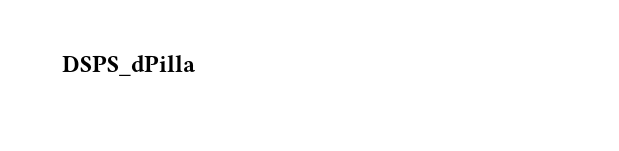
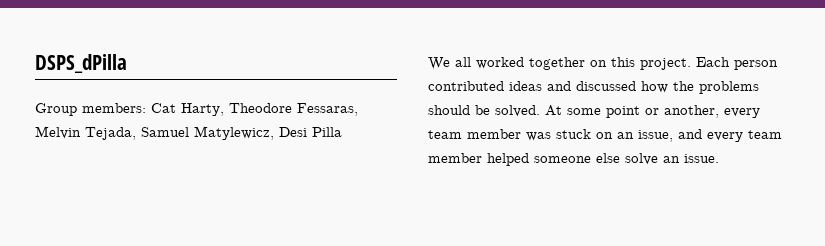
(196, 65) none -> [35,103,358,116] [35,126,342,140] [428,57,778,70] [428,81,759,94] [428,105,760,118] [428,129,782,142] [428,153,719,166] // Group members: Cat Harty, Theodore Fessaras, Melvin Tejada, Samuel Matylewicz, Desi Pilla // We all worked together on this project. Each person contributed ideas and discussed how the problems should be solved. At some point or another, every team member was stuck on an issue, and every team member helped someone else solve an issue.

